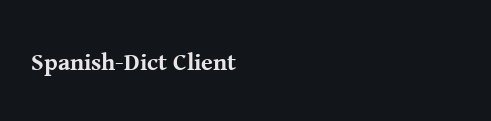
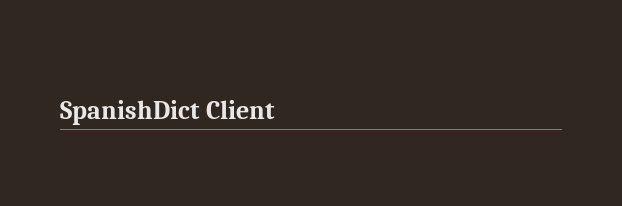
[31,52,167,76] Spanish-Dict -> [60,100,200,125] SpanishDict

